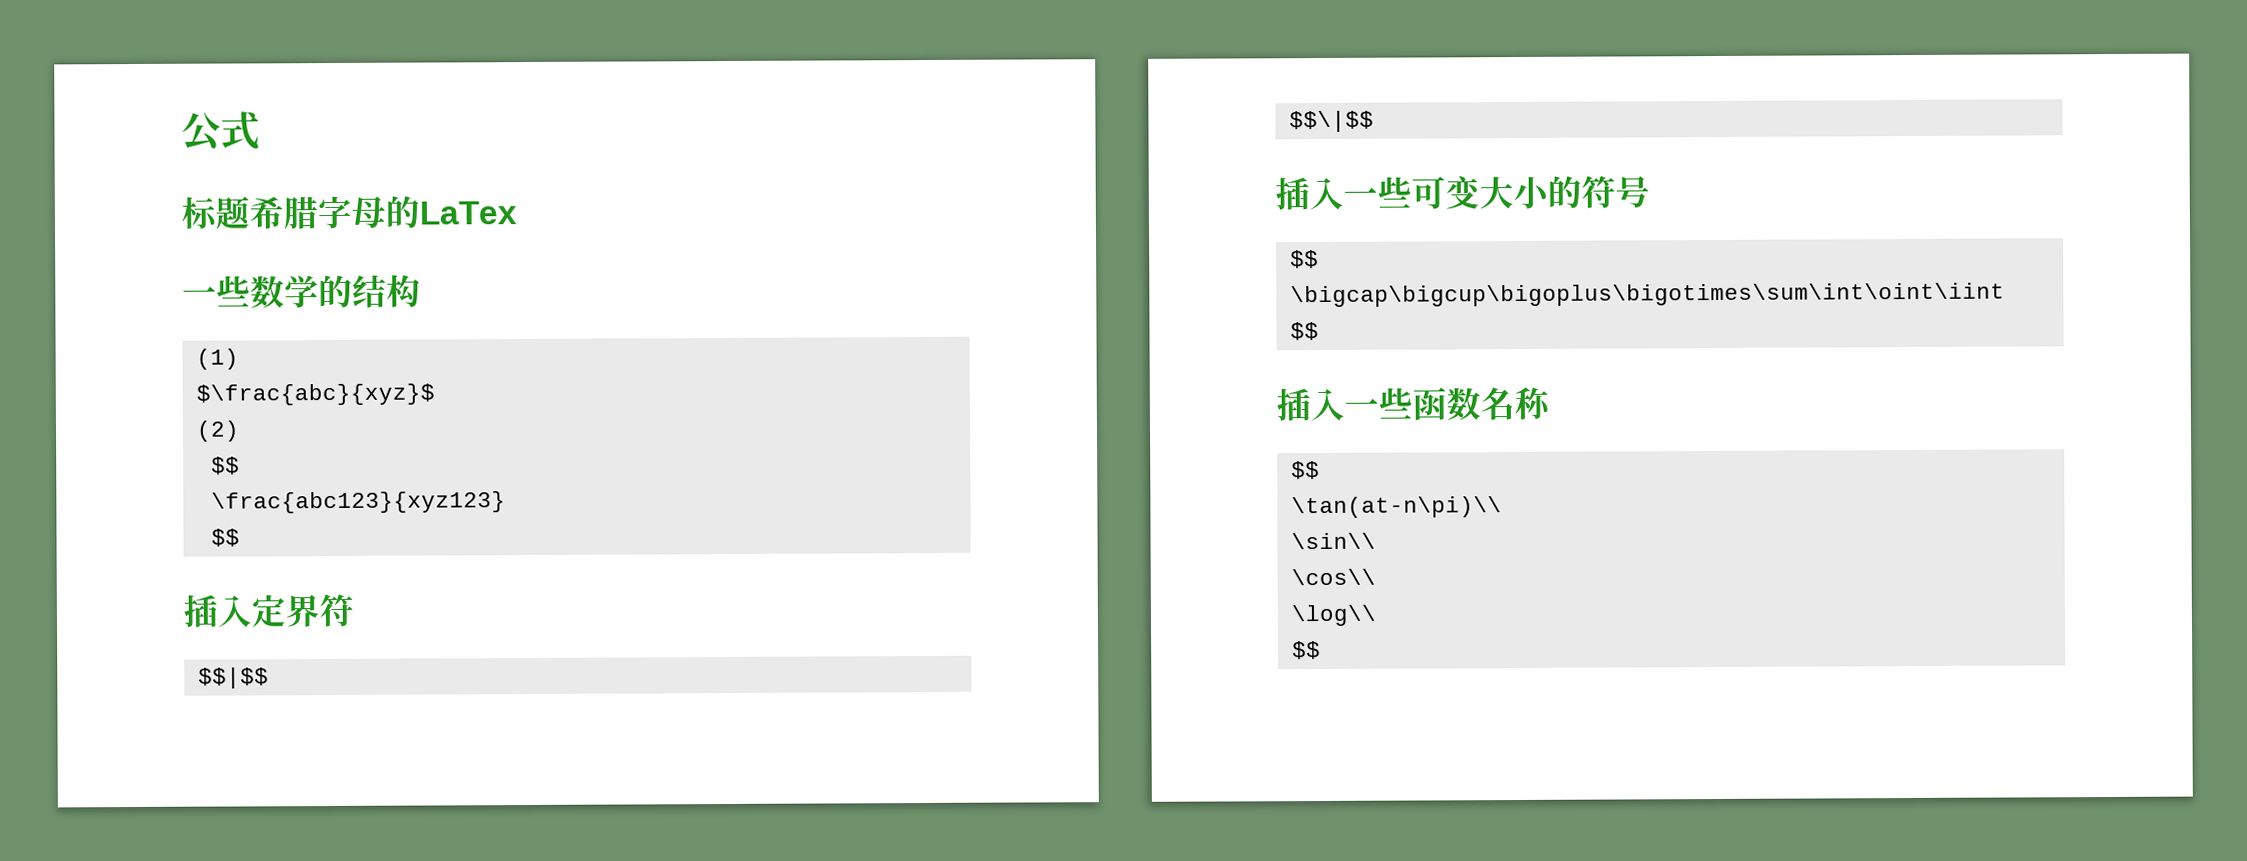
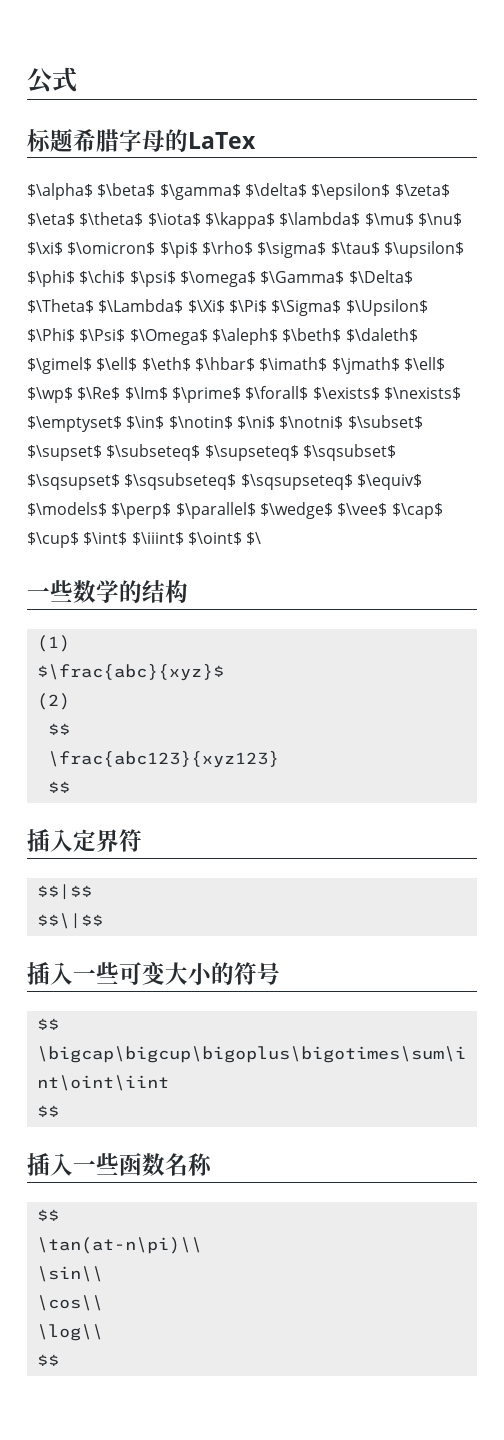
(517, 213) none -> [27,183,450,200] [27,212,462,229] [27,241,464,258] [27,270,413,287] [27,299,428,316] [27,328,418,345] [27,357,445,374] [27,386,461,403] [27,415,423,432] [27,444,396,461] [27,473,422,490] [27,502,443,519] [27,532,262,548] // $\alpha$ $\beta$ $\gamma$ $\delta$ $\epsilon$ $\zeta$ $\eta$ $\theta$ $\iota$ $\kappa$ $\lambda$ $\mu$ $\nu$ $\xi$ $\omicron$ $\pi$ $\rho$ $\sigma$ $\tau$ $\upsilon$ $\phi$ $\chi$ $\psi$ $\omega$ $\Gamma$ $\Delta$ $\Theta$ $\Lambda$ $\Xi$ $\Pi$ $\Sigma$ $\Upsilon$ $\Phi$ $\Psi$ $\Omega$ $\aleph$ $\beth$ $\daleth$ $\gimel$ $\ell$ $\eth$ $\hbar$ $\imath$ $\jmath$ $\ell$ $\wp$ $\Re$ $\Im$ $\prime$ $\forall$ $\exists$ $\nexists$ $\emptyset$ $\in$ $\notin$ $\ni$ $\notni$ $\subset$ $\supset$ $\subseteq$ $\supseteq$ $\sqsubset$ $\sqsupset$ $\sqsubseteq$ $\sqsupseteq$ $\equiv$ $\models$ $\perp$ $\parallel$ $\wedge$ $\vee$ $\cap$ $\cup$ $\int$ $\iiint$ $\oint$ $\

